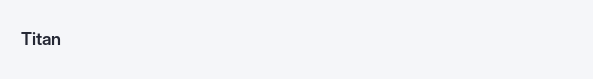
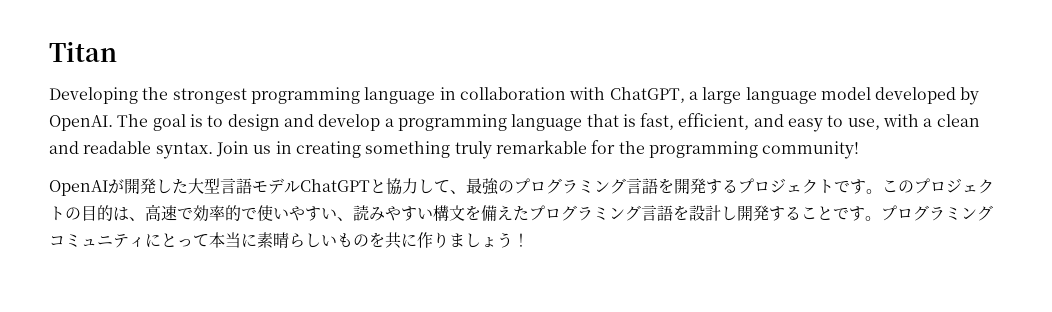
(61, 38) none -> [49,87,980,105] [49,113,980,132] [49,140,860,159] [49,178,994,196] [49,204,993,222] [49,232,529,249] // Developing the strongest programming language in collaboration with ChatGPT, a large language model developed by OpenAI. The goal is to design and develop a programming language that is fast, efficient, and easy to use, with a clean and readable syntax. Join us in creating something truly remarkable for the programming community! // OpenAIが開発した大型言語モデルChatGPTと協力して、最強のプログラミング言語を開発するプロジェクトです。このプロジェクトの目的は、高速で効率的で使いやすい、読みやすい構文を備えたプログラミング言語を設計し開発することです。プログラミングコミュニティにとって本当に素晴らしいものを共に作りましょう！

